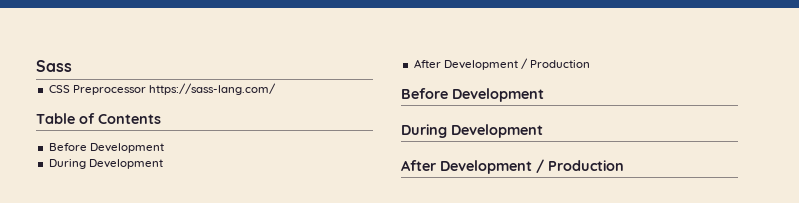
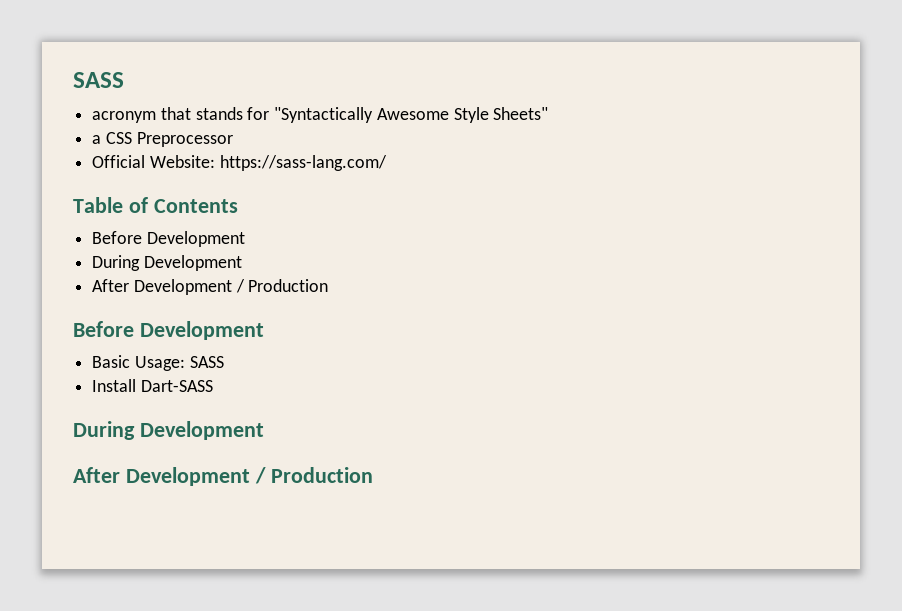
[36,60,72,72] Sass // -> [73,72,124,88] [92,107,549,123] [92,135,102,144] SASS // acronym that stands for "Syntactically Awesome Style Sheets" // a
(146, 90) none -> [92,155,215,168] // Official Website:
(544, 95) none -> [92,355,224,371] [92,379,213,392] // Basic Usage: SASS // Install Dart-SASS

